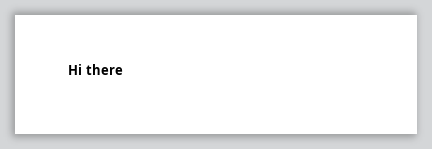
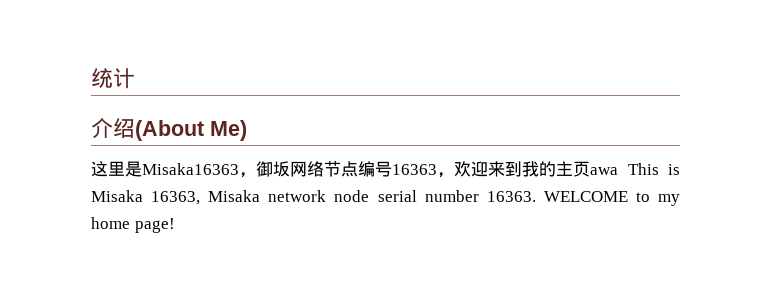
[68,64,123,75] Hi there -> [91,68,135,89] [91,118,247,141] [91,161,680,178] [91,190,681,206] [91,217,175,233] 统计 // 介绍(About Me) // 这里是Misaka16363，御坂网络节点编号16363，欢迎来到我的主页awa This is Misaka 16363, Misaka network node serial number 16363. WELCOME to my home page!

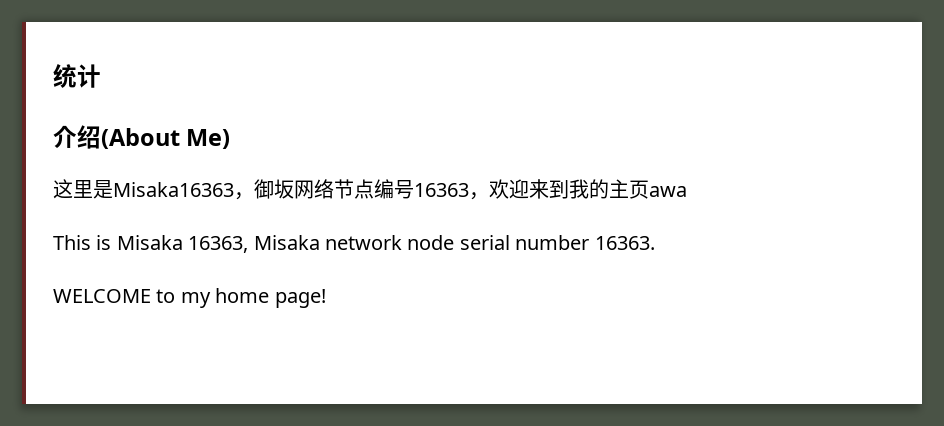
(618, 171) none -> (687, 191) //
(536, 196) none -> (655, 243) //

